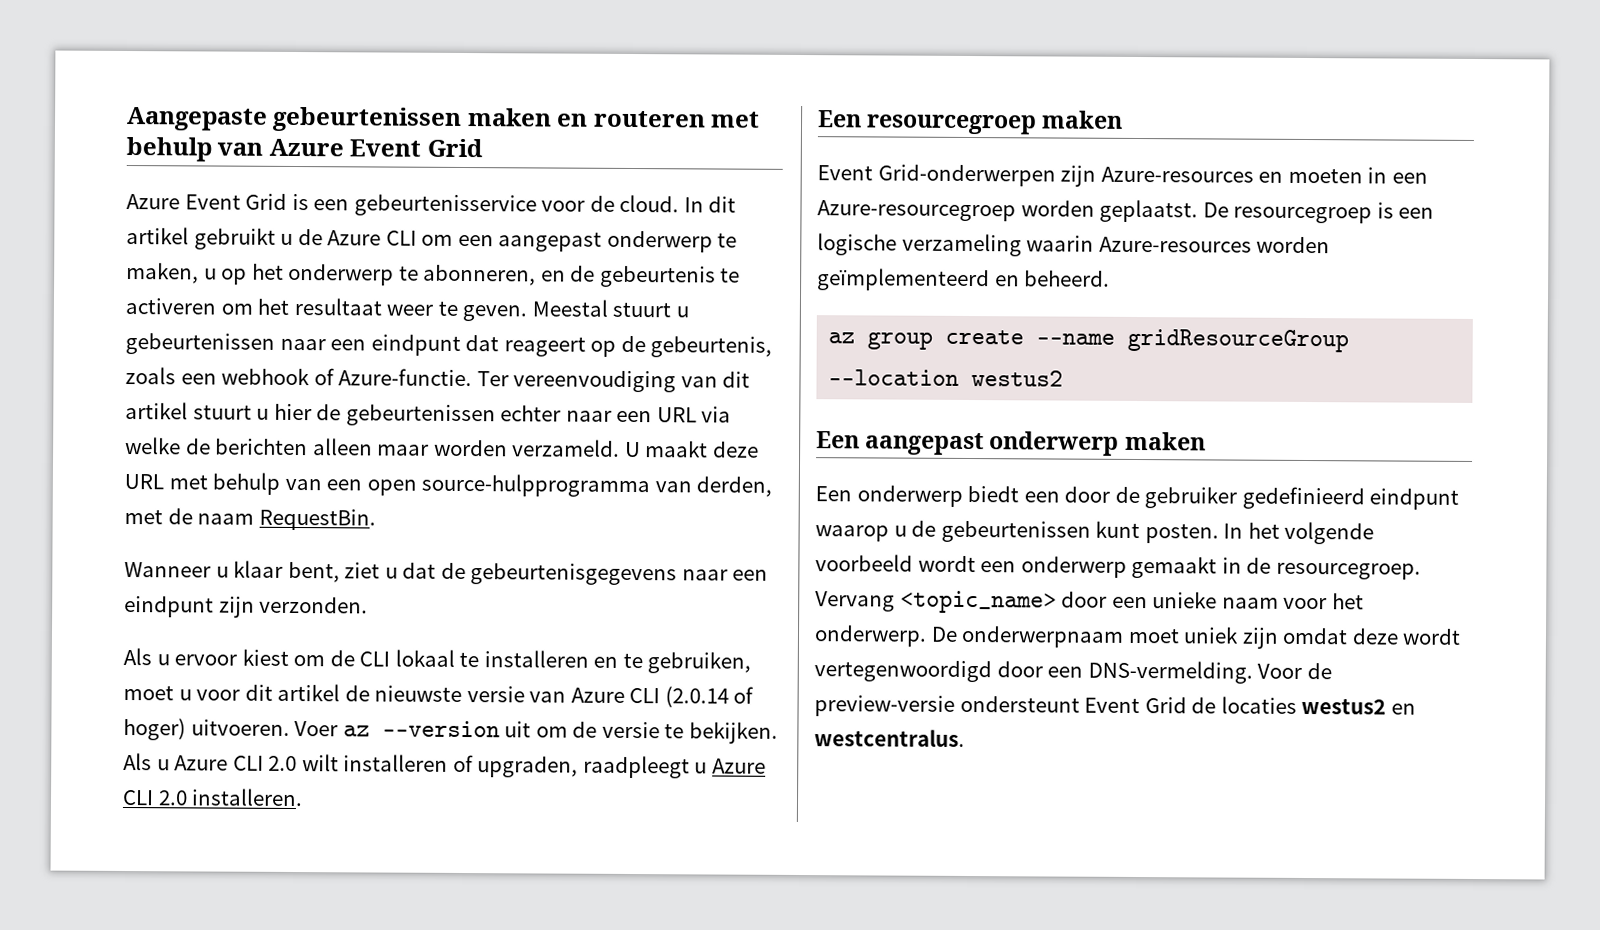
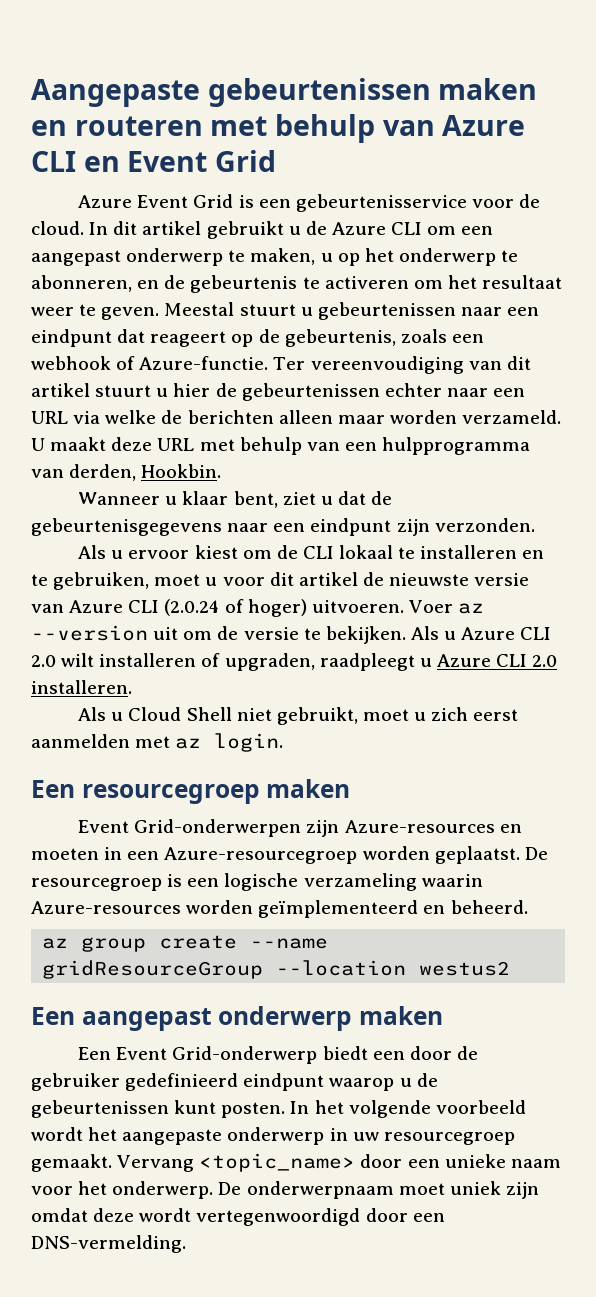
(344, 147) none -> [31,151,120,172] CLI en
[366,473,773,498] [124,508,376,531] open source-hulpprogramma van derden, met de naam RequestBin. -> [382,437,531,455] [31,464,222,481] hulpprogramma van derden, Hookbin.
[664,686,729,708] (2.0.14 -> [164,599,220,616] (2.0.24
(304, 797) none -> [78,707,519,725] [31,733,284,752] // Als u Cloud Shell niet gebruikt, moet u zich eerst aanmelden met az login.
[856,485,963,507] onderwerp -> [116,1046,318,1064] Event Grid-onderwerp
[980,555,1421,580] een onderwerp gemaakt in de resourcegroep. -> [88,1127,515,1145] [31,1154,112,1172] het aangepaste onderwerp in uw resourcegroep gemaakt.
[1257,663,1332,680] [814,695,1416,717] [814,729,965,747] Voor de preview-versie ondersteunt Event Grid de locaties westus2 en westcentralus. -> (186, 1244) none

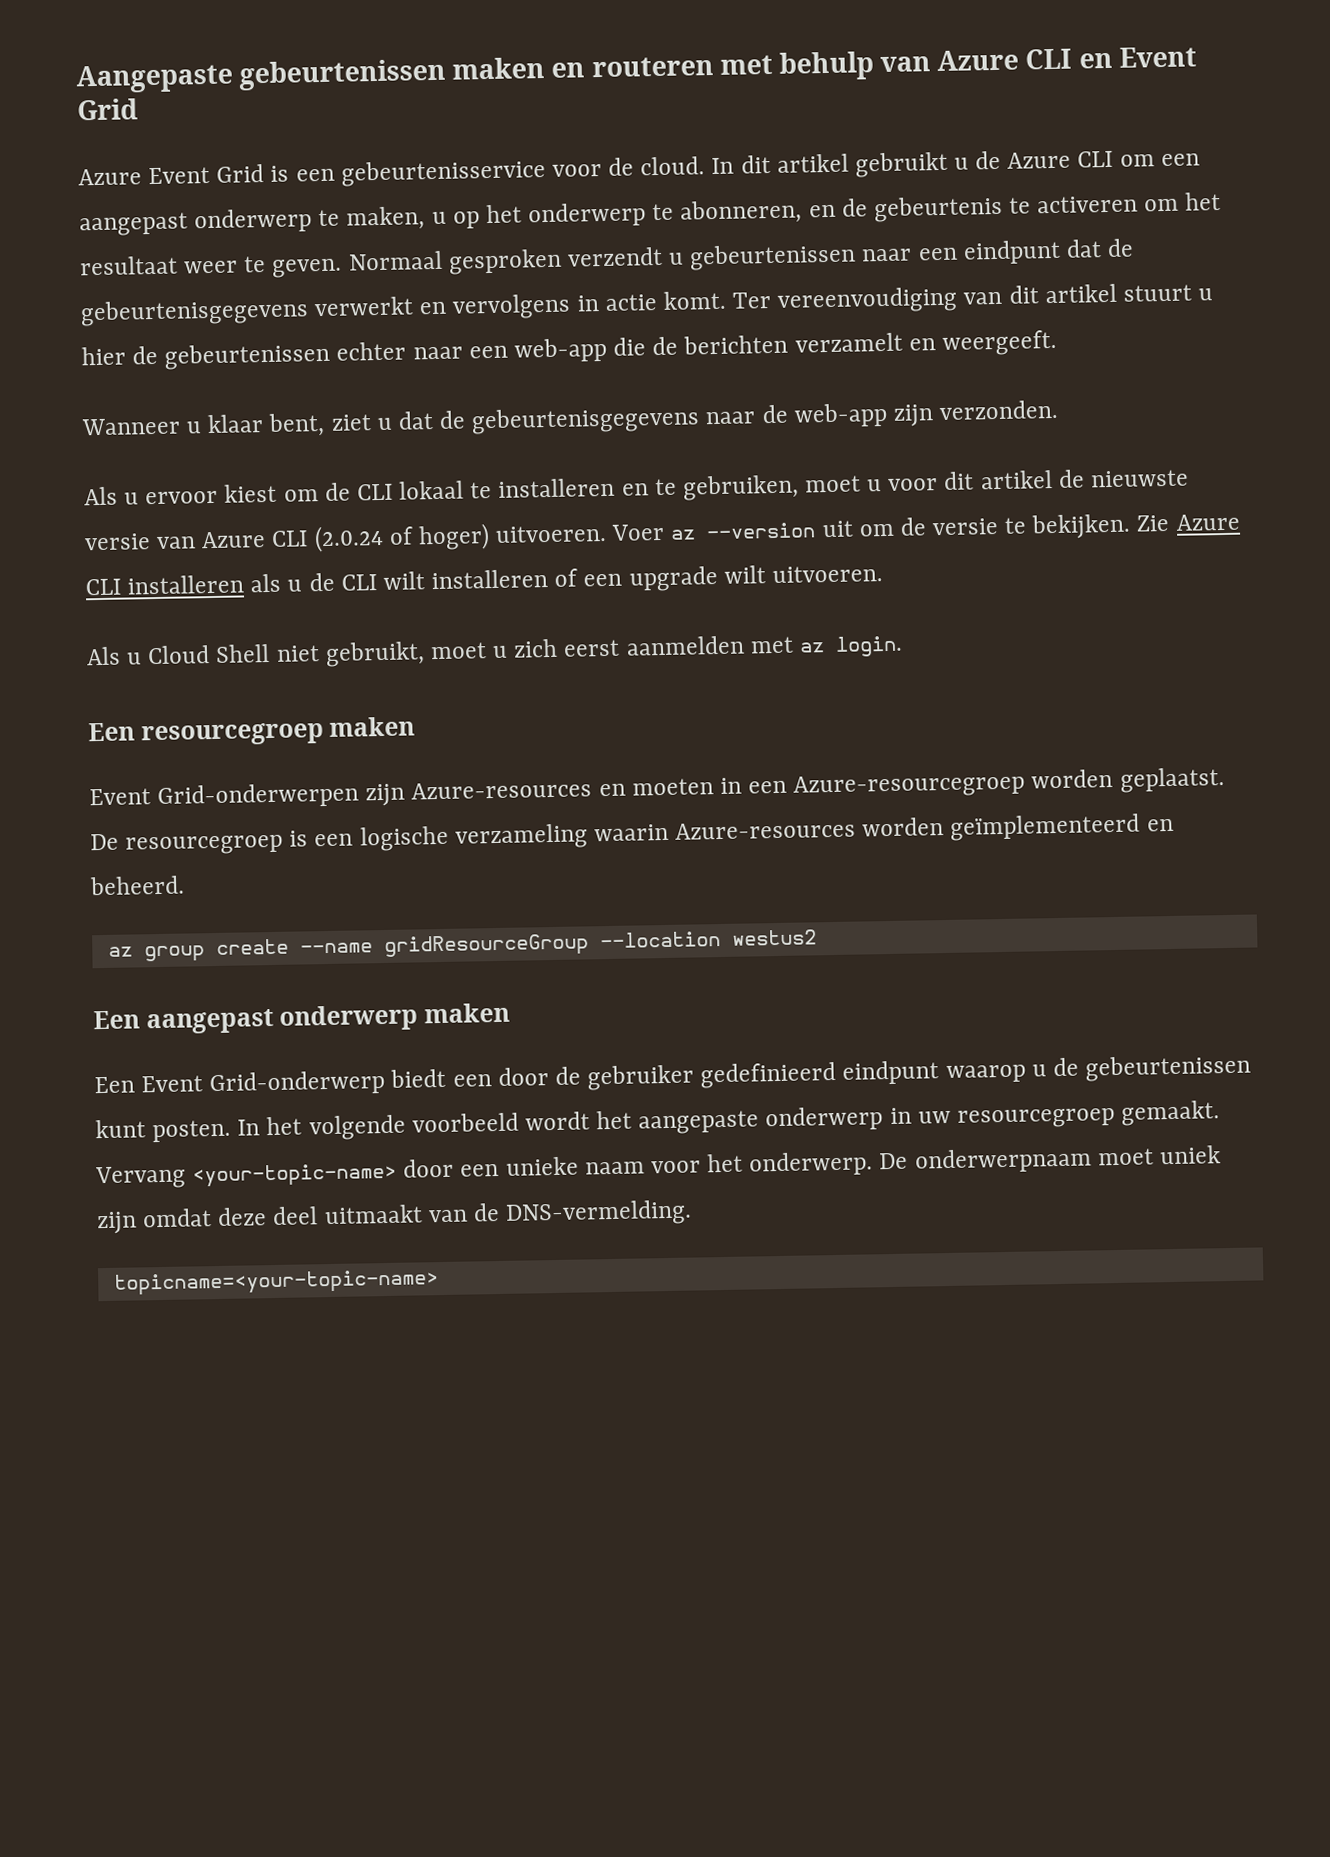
[164,302,296,316] Meestal stuurt -> [347,246,663,275] Normaal gesproken verzendt
[150,329,484,347] [31,356,269,370] reageert op de gebeurtenis, zoals een webhook of Azure-functie. -> [1107,238,1135,258] [80,290,726,327] de gebeurtenisgegevens verwerkt en vervolgens in actie komt.
[31,410,562,424] [31,437,531,455] [31,464,222,481] URL via welke de berichten alleen maar worden verzameld. U maakt deze URL met behulp van een hulpprogramma van derden, Hookbin. -> [513,329,1057,363] web-app die de berichten verzamelt en weergeeft.
[273,518,392,536] een eindpunt -> [761,402,888,428] de web-app
[410,626,552,640] [31,653,558,671] [31,680,132,694] Als u Azure CLI 2.0 wilt installeren of upgraden, raadpleegt u Azure CLI 2.0 installeren. -> [1136,513,1240,532] [85,565,883,596] Zie Azure CLI installeren als u de CLI wilt installeren of een upgrade wilt uitvoeren.
[199,1153,356,1172] <topic_name> -> [192,1162,398,1188] <your-topic-name>
[139,1208,445,1226] wordt vertegenwoordigd door een -> [272,1203,500,1226] deel uitmaakt van de
(186, 1244) none -> [113,1269,439,1296] // topicname=<your-topic-name>

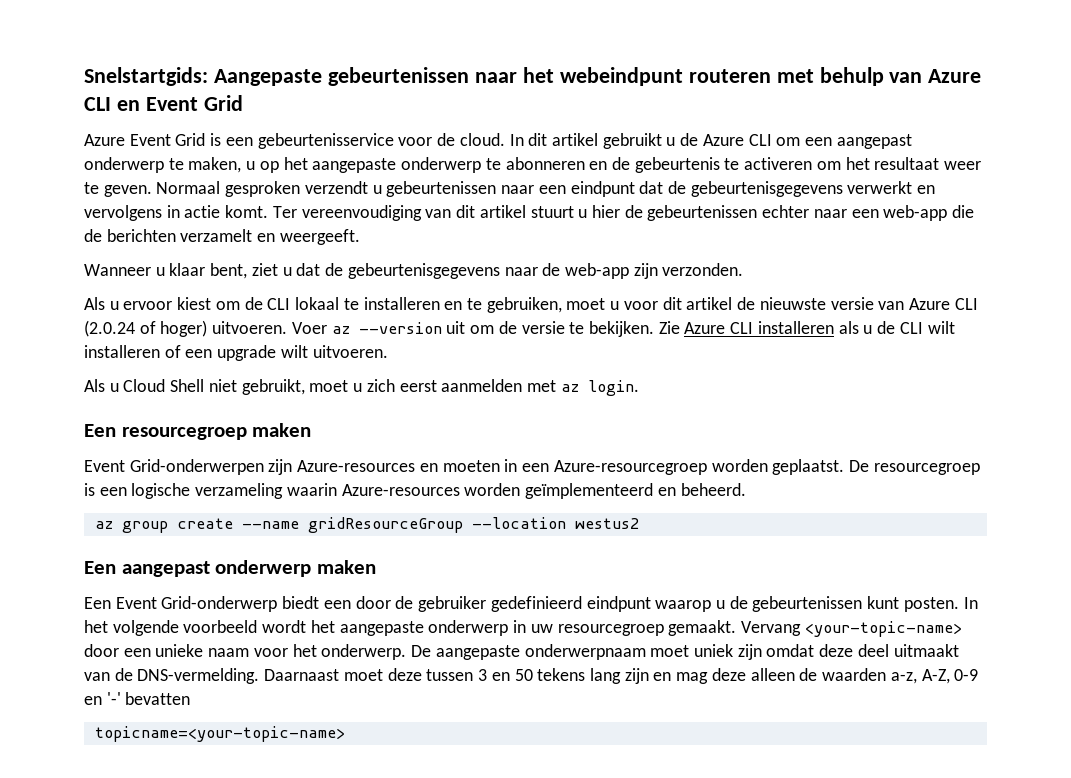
(76, 78) none -> [84,67,208,86] Snelstartgids:
[452,56,586,80] maken en -> [474,67,683,86] naar het webeindpunt
[528,199,803,228] onderwerp te abonneren, -> [312,157,585,173] aangepaste onderwerp te abonneren
(909, 1161) none -> [435,645,520,660] aangepaste
(693, 1213) none -> [264,668,979,684] [84,692,191,705] Daarnaast moet deze tussen 3 en 50 tekens lang zijn en mag deze alleen de waarden a-z, A-Z, 0-9 en '-' bevatten

